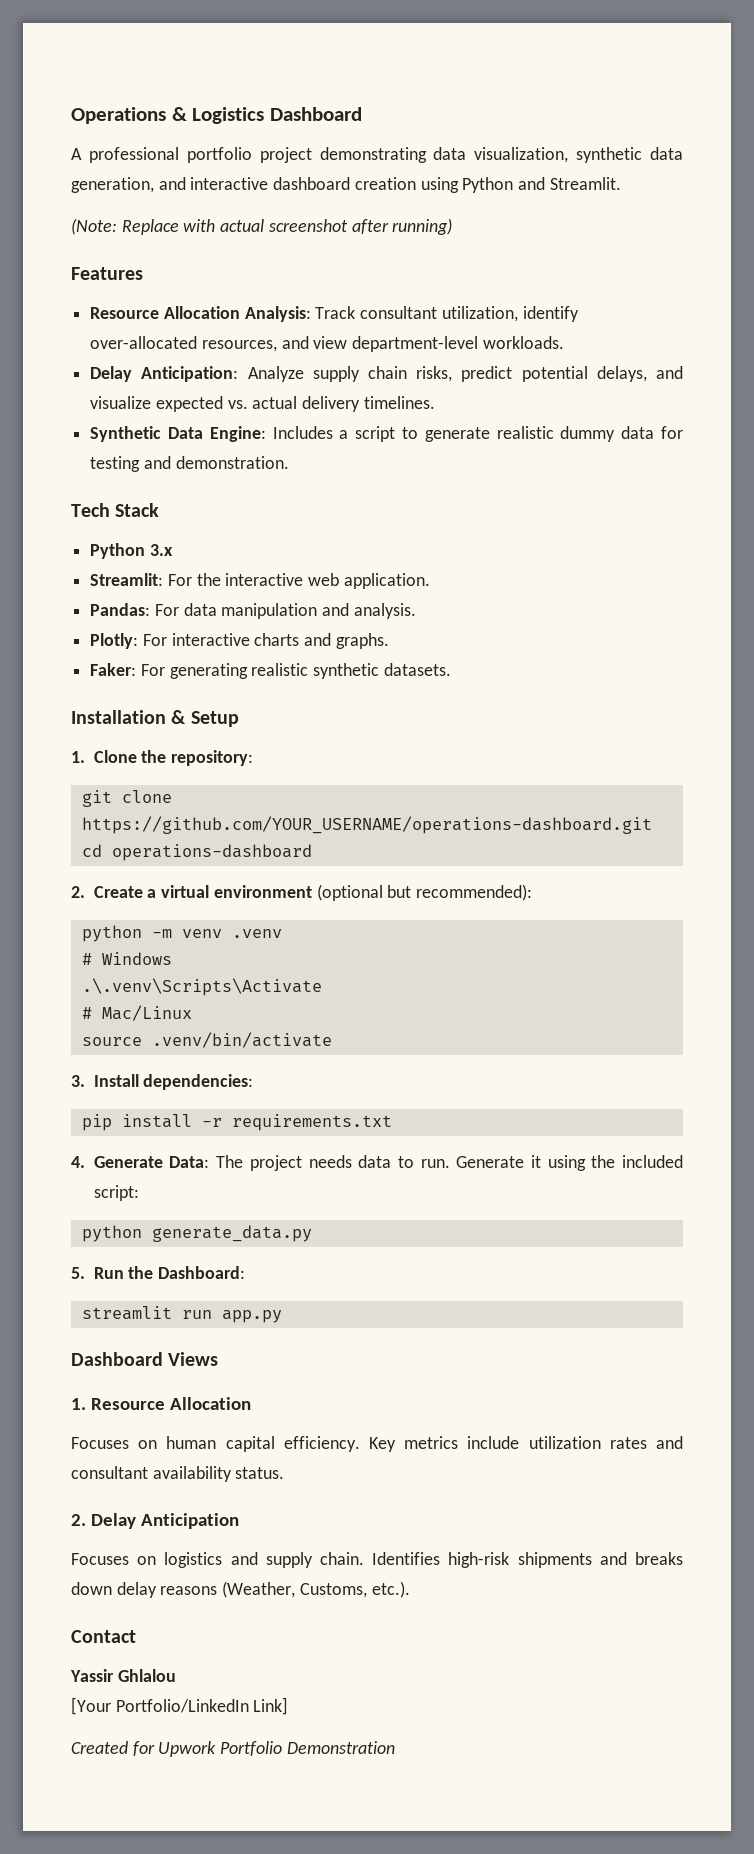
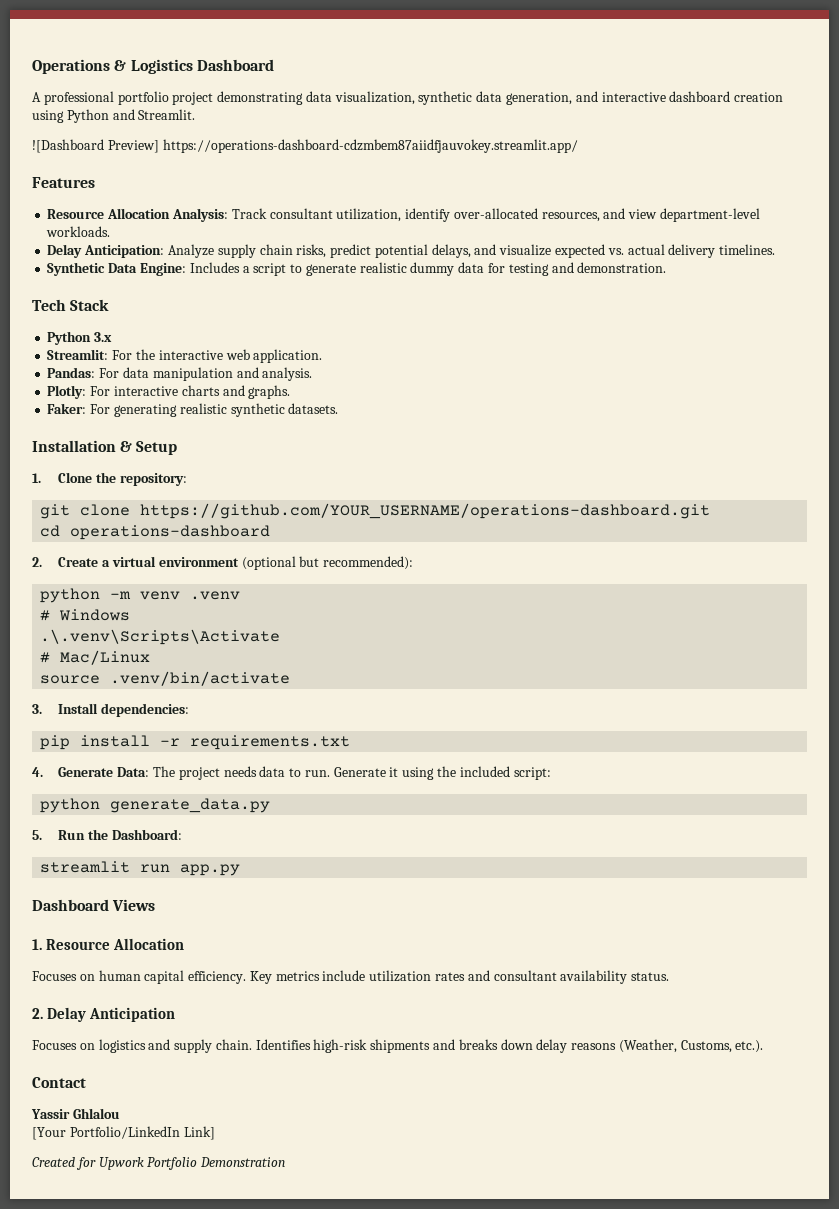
[71,218,453,235] (Note: Replace with actual screenshot after running) -> [32,139,578,153] ![Dashboard Preview] https://operations-dashboard-cdzmbem87aiidfjauvokey.streamlit.app/

